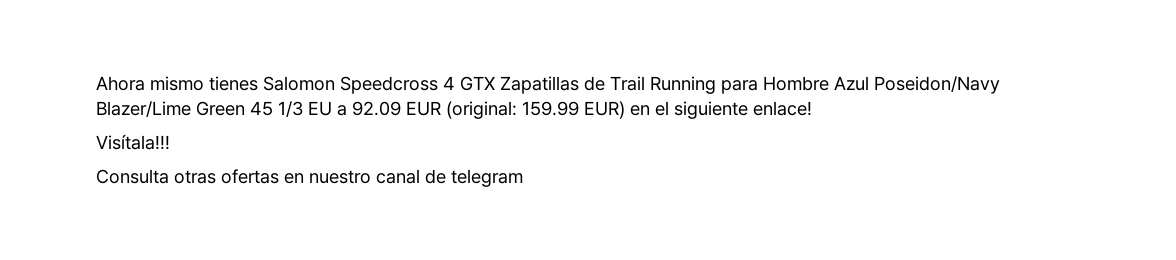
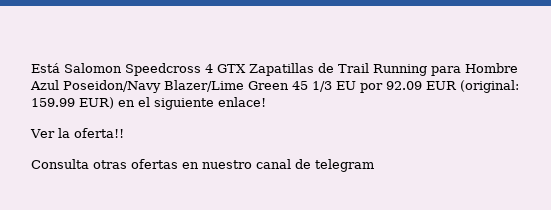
[96,76,258,91] Ahora mismo tienes -> [31,63,60,73] Está
[337,105,347,116] a -> [360,83,383,93] por
[96,134,170,150] Visítala!!! -> [30,128,124,138] Ver la oferta!!

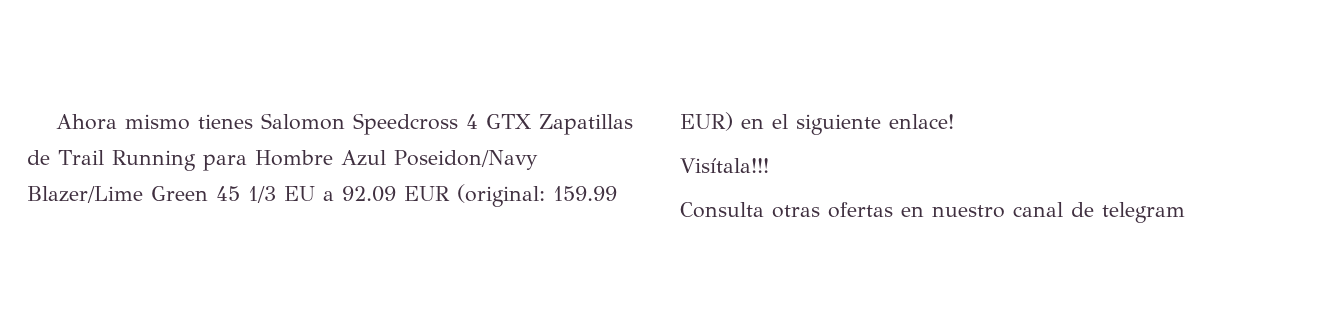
[31,63,60,73] Está -> [55,114,253,130] Ahora mismo tienes
[360,83,383,93] por -> [323,191,334,201] a
[30,128,124,138] Ver la oferta!! -> [680,158,769,173] Visítala!!!

